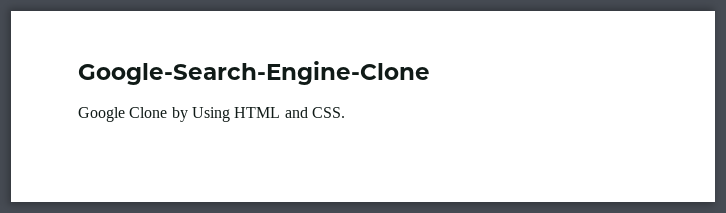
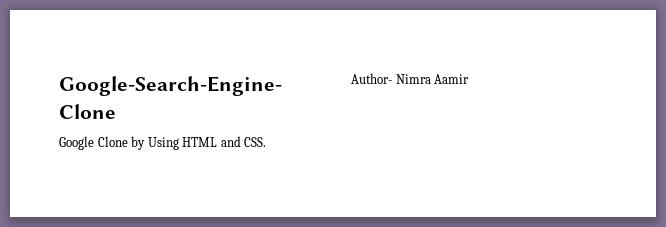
(345, 112) none -> [351,73,470,84] // Author- Nimra Aamir

